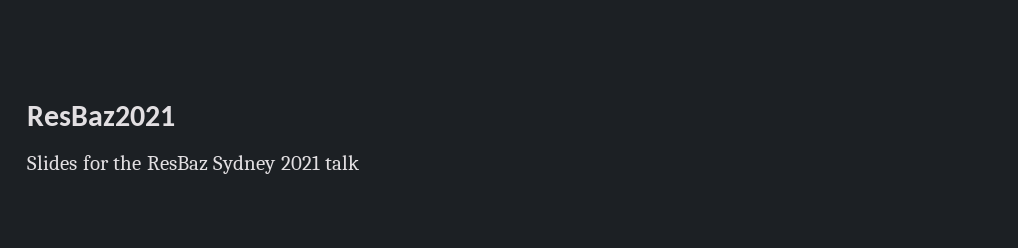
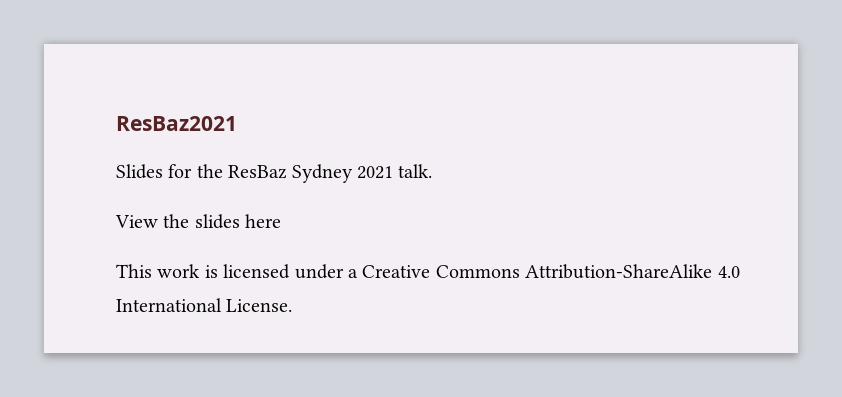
[325,155,361,170] talk -> [398,164,433,178] [115,214,282,229] [116,264,740,279] [116,298,293,312] talk. // View the slides here // This work is licensed under a Creative Commons Attribution-ShareAlike 4.0 International License.

